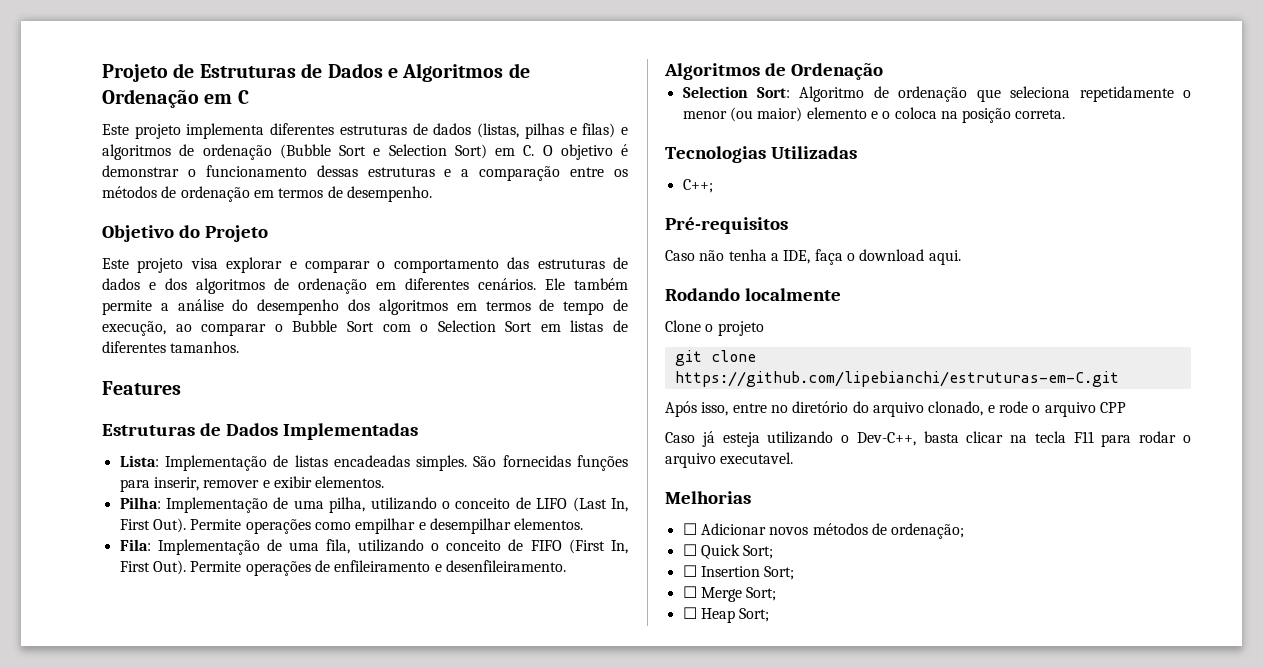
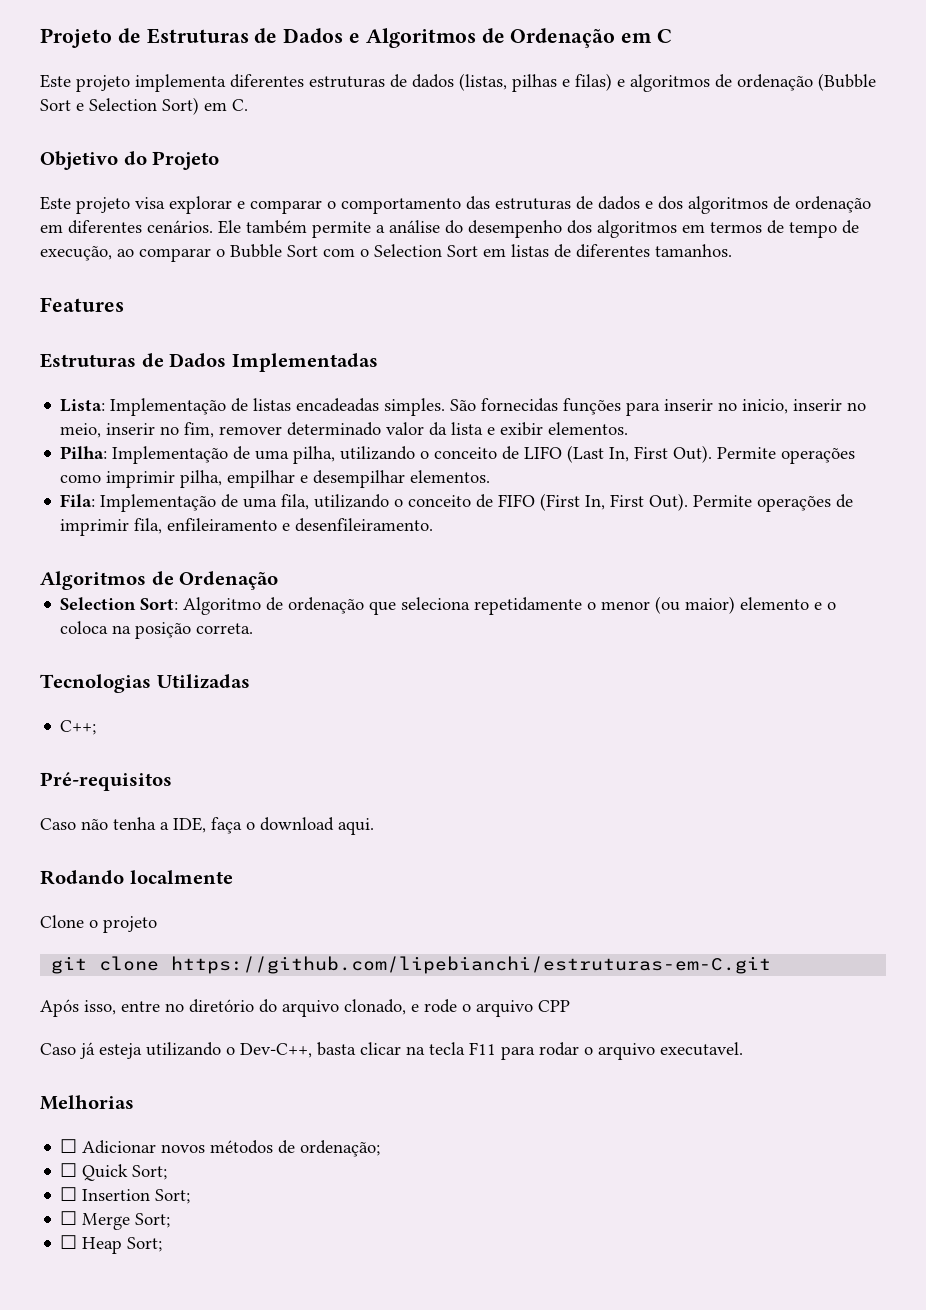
[542,144,628,160] [102,165,629,181] [102,186,432,202] O objetivo é demonstrar o funcionamento dessas estruturas e a comparação entre os métodos de ordenação em termos de desempenho. -> (248, 105) none
[153,477,260,491] inserir, remover -> [664,399,867,414] [60,422,484,438] inserir no inicio, inserir no meio, inserir no fim, remover determinado valor da lista
(351, 526) none -> [106,470,223,488] imprimir pilha,
(330, 566) none -> [60,518,163,536] imprimir fila,

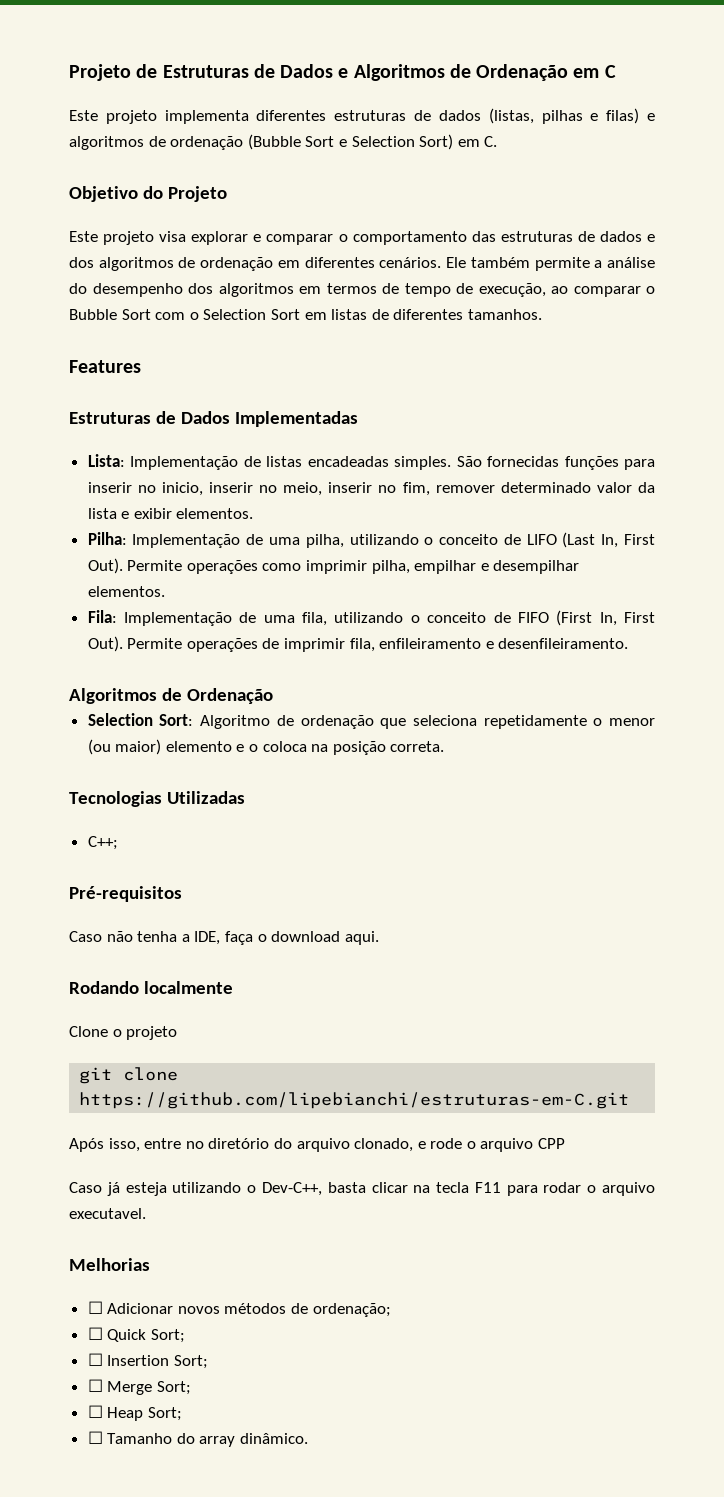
(163, 1244) none -> [87,1431,309,1447] // ☐ Tamanho do array dinâmico.

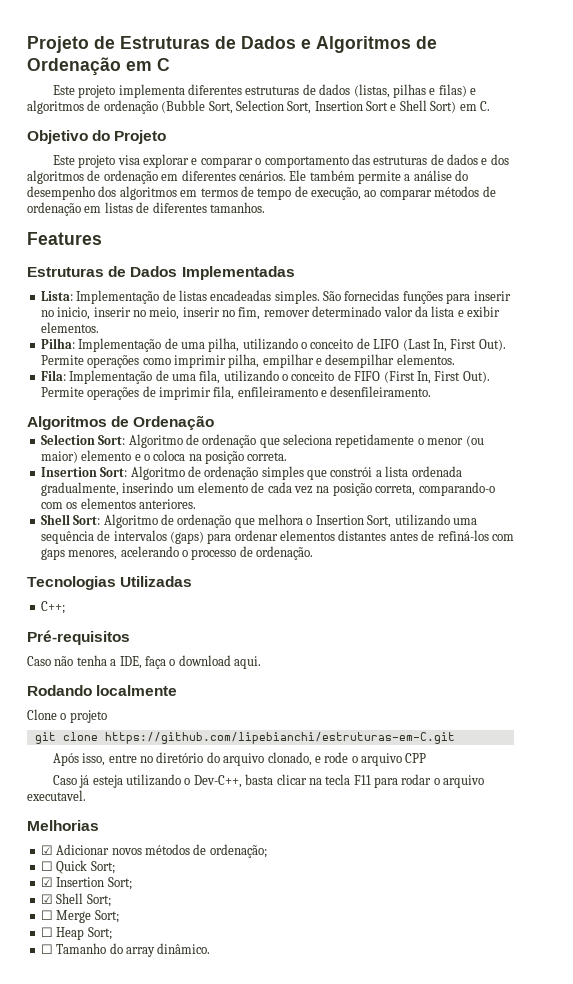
(301, 142) none -> [208,100,363,114] Sort, Selection Sort, Insertion
[351,136,415,147] Selection -> [399,100,427,111] Shell
[646,286,655,294] [69,309,300,320] o Bubble Sort com o Selection Sort -> [434,186,496,197] [27,202,81,216] métodos de ordenação
(445, 746) none -> [40,466,462,480] [40,482,495,496] [40,498,196,509] [40,514,477,528] [40,530,514,544] [40,546,313,560] // Insertion Sort: Algoritmo de ordenação simples que constrói a lista ordenada gradualmente, inserindo um elemento de cada vez na posição correta, comparando-o com os elementos anteriores. // Shell Sort: Algoritmo de ordenação que melhora o Insertion Sort, utilizando uma sequência de intervalos (gaps) para ordenar elementos distantes antes de refiná-los com gaps menores, acelerando o processo de ordenação.
[87,1301,103,1314] ☐ -> [40,845,53,855] ☑
[87,1353,103,1366] ☐ -> [40,877,53,887] ☑
(208, 1362) none -> [40,893,111,907] // ☑ Shell Sort;

